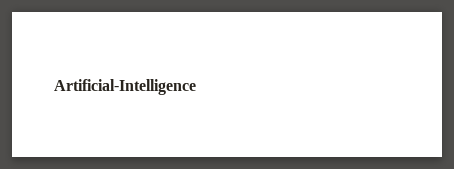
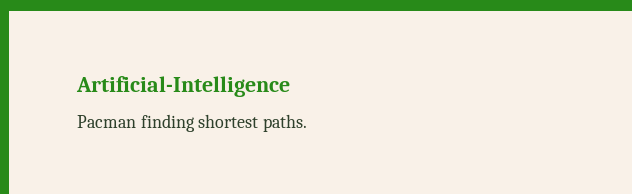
(196, 87) none -> [77,114,308,132] // Pacman finding shortest paths.

